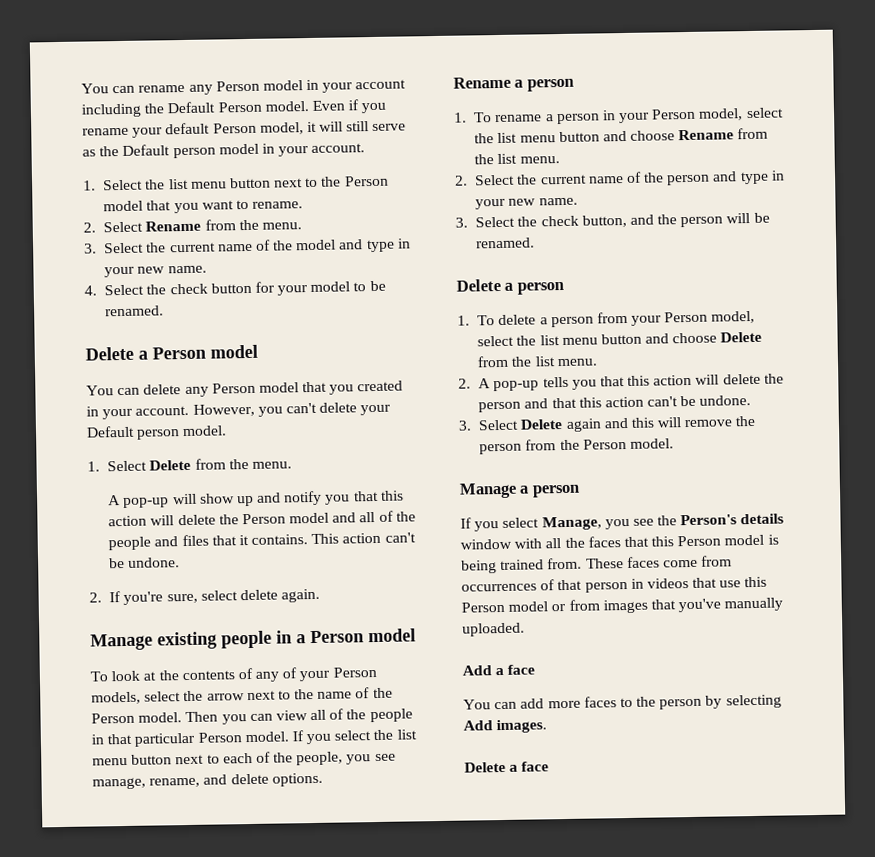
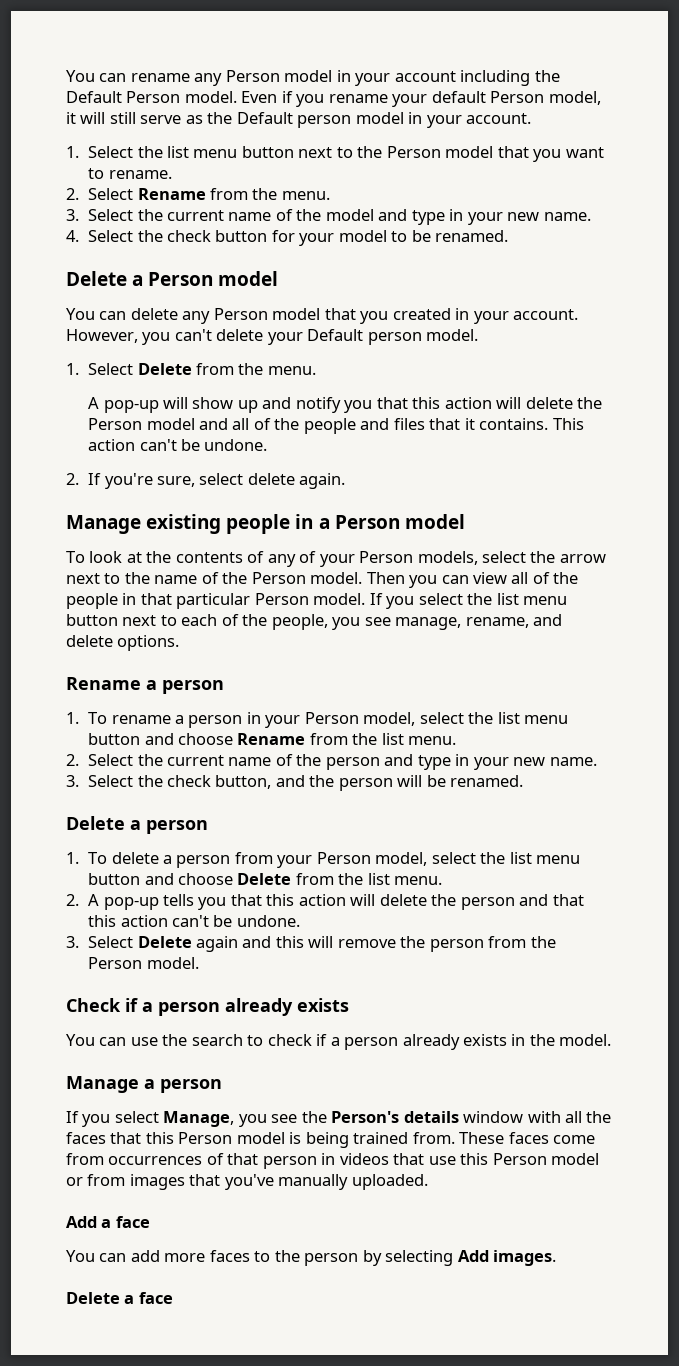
(674, 443) none -> [66,998,349,1016] [66,1034,612,1050] // Check if a person already exists // You can use the search to check if a person already exists in the model.

